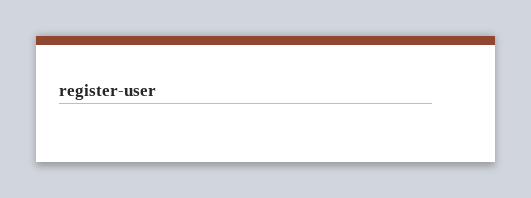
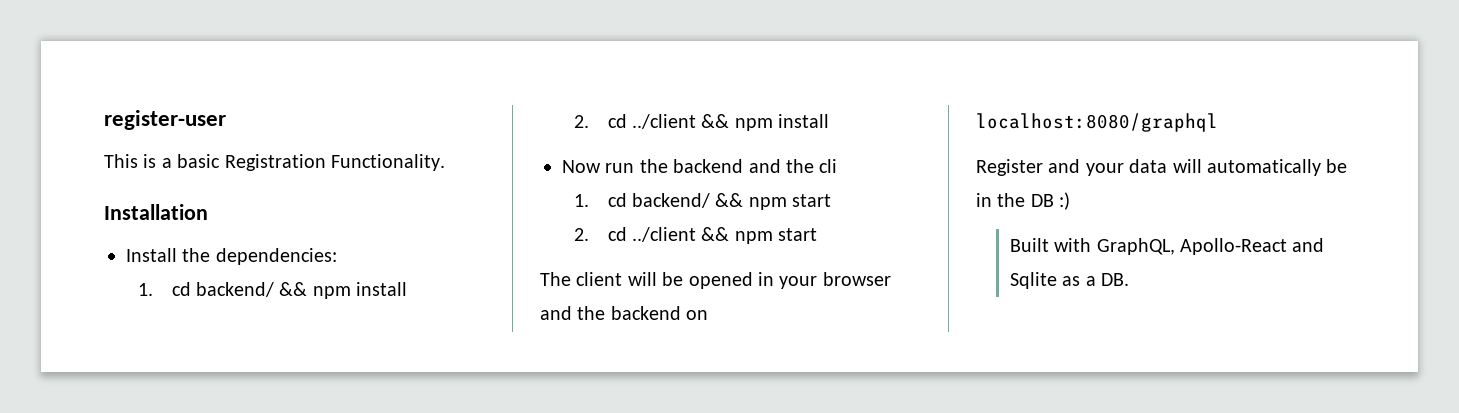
(156, 92) none -> [104,154,445,171] [104,204,208,220] [126,248,337,265] [137,282,408,299] [573,114,830,131] [562,159,838,173] [573,193,832,210] [573,227,818,244] [540,272,891,289] [540,306,709,320] [976,113,1218,132] [976,159,1348,176] [976,192,1071,210] [1009,238,1325,255] [1009,272,1129,289] // This is a basic Registration Functionality. // Installation // Install the dependencies: // 1. cd backend/ && npm install // 2. cd ../client && npm install // Now run the backend and the cli // 1. cd backend/ && npm start // 2. cd ../client && npm start // The client will be opened in your browser and the backend on localhost:8080/graphql // Register and your data will automatically be in the DB :) // Built with GraphQL, Apollo-React and Sqlite as a DB.

